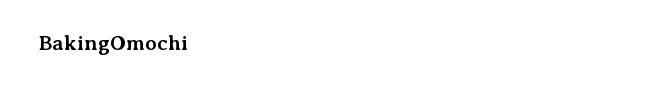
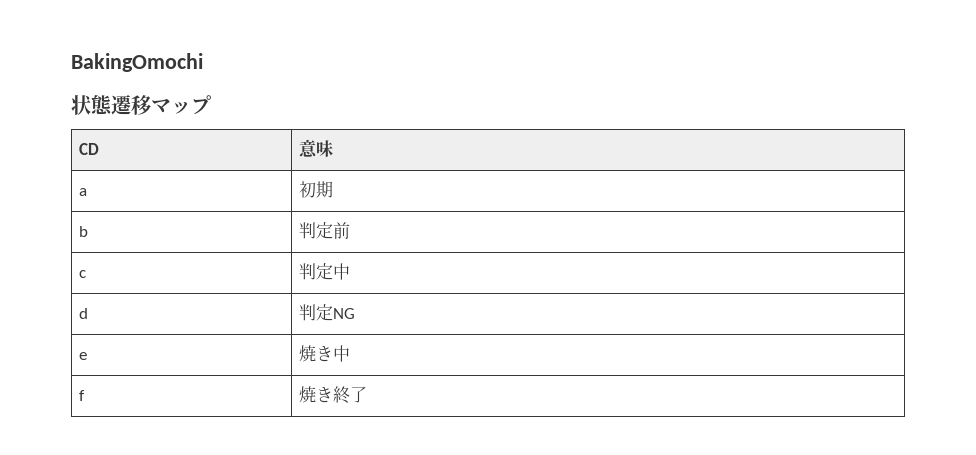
(188, 45) none -> [71,95,211,115] [78,143,99,155] [298,139,333,158] [78,188,87,196] [298,181,333,198] [78,226,88,237] [298,222,350,239] [78,270,86,278] [298,263,350,280] [78,308,88,319] [298,304,355,321] [78,352,87,360] [298,345,350,362] [78,390,85,401] [298,386,367,404] // 状態遷移マップ // CD | 意味 // a | 初期 // b | 判定前 // c | 判定中 // d | 判定NG // e | 焼き中 // f | 焼き終了

